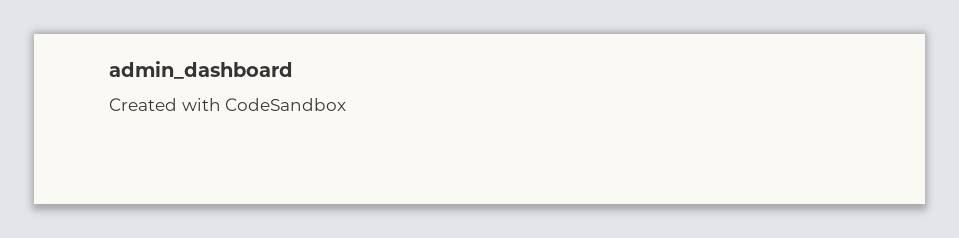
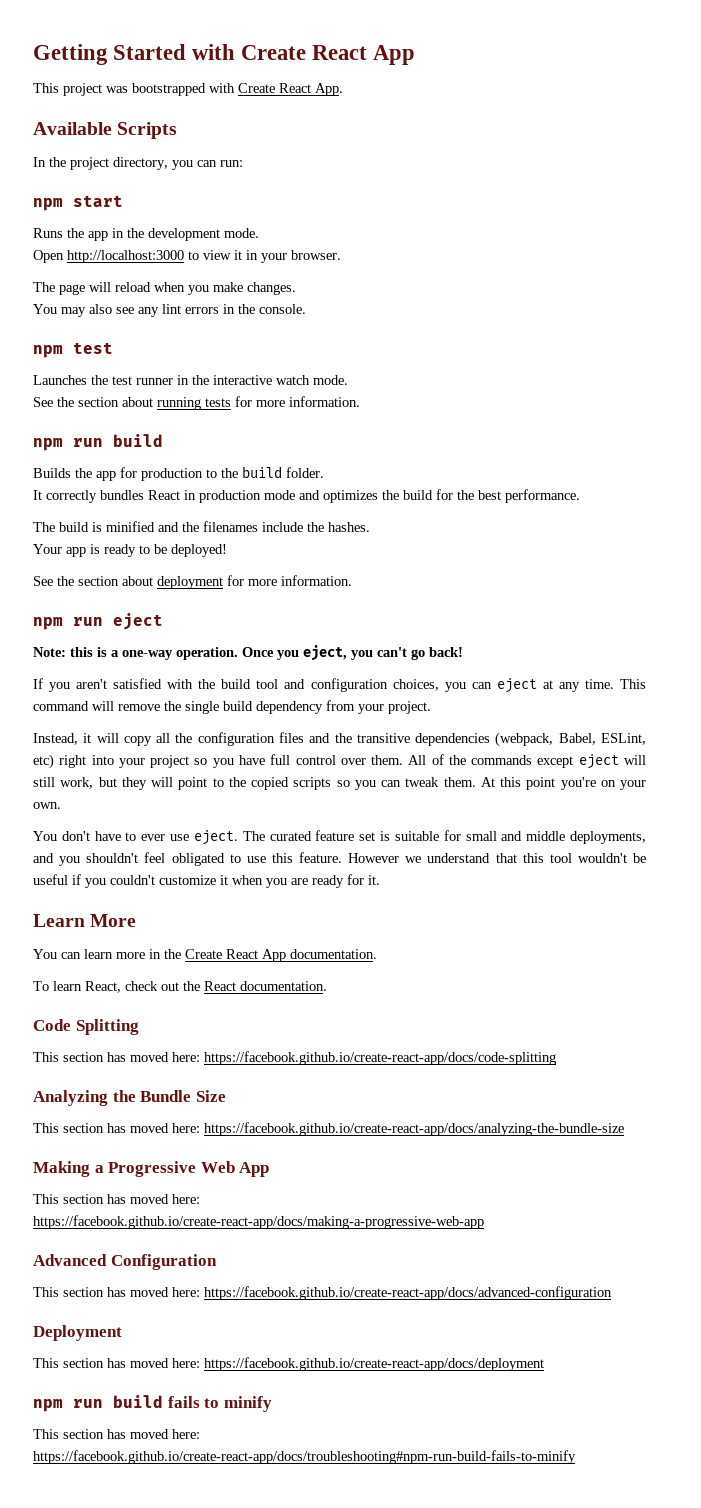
[109,61,293,79] [109,98,347,111] admin_dashboard // Created with CodeSandbox -> [33,44,416,65] [33,83,343,96] [33,122,178,139] [33,157,243,170] [33,195,123,211] [33,228,259,241] [33,250,341,263] [33,282,296,295] [33,304,306,317] [33,342,113,358] [33,375,348,385] [33,396,360,410] [33,434,163,451] [33,466,324,481] [33,489,580,503] [33,521,370,532] [33,544,227,557] [33,575,352,589] [33,613,163,630] [33,645,463,661] [33,678,646,693] [33,700,431,714] [33,732,646,747] [33,754,646,769] [33,777,646,790] [33,802,61,809] [33,830,646,845] [33,852,646,866] [33,874,380,888] [33,914,137,927] [33,949,377,962] [33,981,327,993] [33,1019,139,1035] [33,1051,556,1065] [33,1090,226,1106] [33,1122,624,1136] [33,1161,270,1177] [33,1194,200,1204] [33,1215,484,1229] [33,1254,217,1270] [33,1286,612,1300] [33,1325,122,1341] [33,1357,544,1371] [33,1395,272,1412] [33,1429,200,1439] [33,1450,576,1464] Getting Started with Create React App // This project was bootstrapped with Create React App. // Available Scripts // In the project directory, you can run: // npm start // Runs the app in the development mode. // Open http://localhost:3000 to view it in your browser. // The page will reload when you make changes. // You may also see any lint errors in the console. // npm test // Launches the test runner in the interactive watch mode. // See the section about running tests for more information. // npm run build // Builds the app for production to the build folder. // It correctly bundles React in production mode and optimizes the build for the best performance. // The build is minified and the filenames include the hashes. // Your app is ready to be deployed! // See the section about deployment for more information. // npm run eject // Note: this is a one-way operation. Once you eject, you can't go back! // If you aren't satisfied with the build tool and configuration choices, you can eject at any time. This command will remove the single build dependency from your project. // Instead, it will copy all the configuration files and the transitive dependencies (webpack, Babel, ESLint, etc) right into your project so you have full control over them. All of the commands except eject will still work, but they will point to the copied scripts so you can tweak them. At this point you're on your own. // You don't have to ever use eject. The curated feature set is suitable for small and middle deployments, and you shouldn't feel obligated to use this feature. However we understand that this tool wouldn't be useful if you couldn't customize it when you are ready for it. // Learn More // You can learn more in the Create React App documentation. // To learn React, check out the React documentation. // Code Splitting // This section has moved here: https://facebook.github.io/create-react-app/docs/code-splitting // Analyzing the Bundle Size // This section has moved here: https://facebook.github.io/create-react-app/docs/analyzing-the-bundle-size // Making a Progressive Web App // This section has moved here: https://facebook.github.io/create-react-app/docs/making-a-progressive-web-app // Advanced Configuration // This section has moved here: https://facebook.github.io/create-react-app/docs/advanced-configuration // Deployment // This section has moved here: https://facebook.github.io/create-react-app/docs/deployment // npm run build fails to minify // This section has moved here: https://facebook.github.io/create-react-app/docs/troubleshooting#npm-run-build-fails-to-minify

